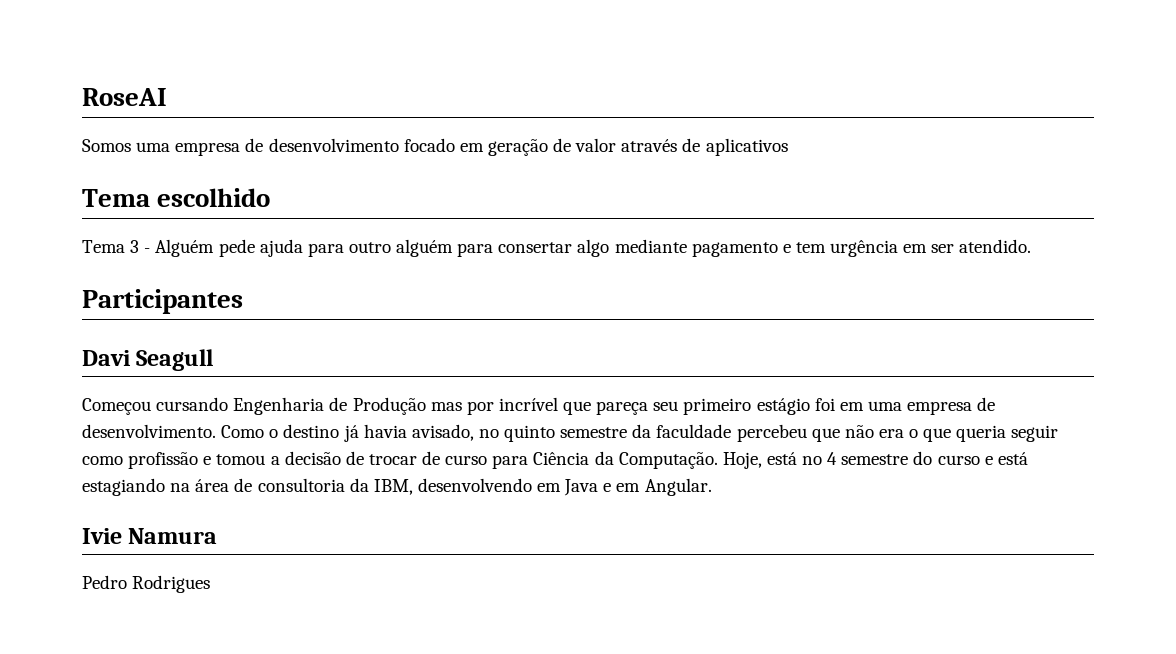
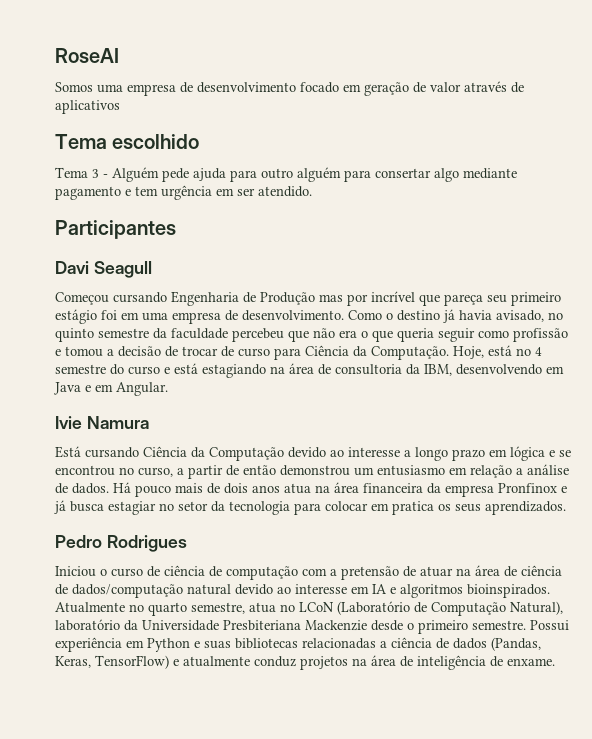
[82,575,211,593] Pedro Rodrigues -> [55,446,571,461] [55,464,569,479] [55,482,567,497] [54,500,566,515] [55,535,187,552] [55,565,562,580] [55,584,550,598] [55,601,563,616] [55,619,569,634] [55,637,541,652] [55,655,555,670] Está cursando Ciência da Computação devido ao interesse a longo prazo em lógica e se encontrou no curso, a partir de então demonstrou um entusiasmo em relação a análise de dados. Há pouco mais de dois anos atua na área financeira da empresa Pronfinox e já busca estagiar no setor da tecnologia para colocar em pratica os seus aprendizados. // Pedro Rodrigues // Iniciou o curso de ciência de computação com a pretensão de atuar na área de ciência de dados/computação natural devido ao interesse em IA e algoritmos bioinspirados. Atualmente no quarto semestre, atua no LCoN (Laboratório de Computação Natural), laboratório da Universidade Presbiteriana Mackenzie desde o primeiro semestre. Possui experiência em Python e suas bibliotecas relacionadas a ciência de dados (Pandas, Keras, TensorFlow) e atualmente conduz projetos na área de inteligência de enxame.

